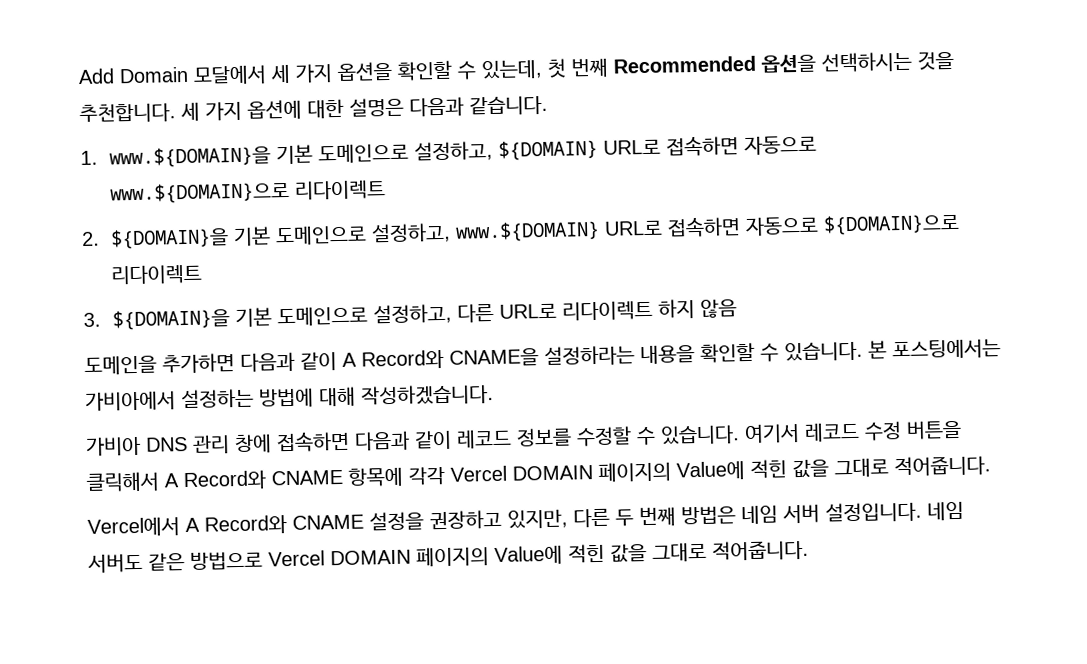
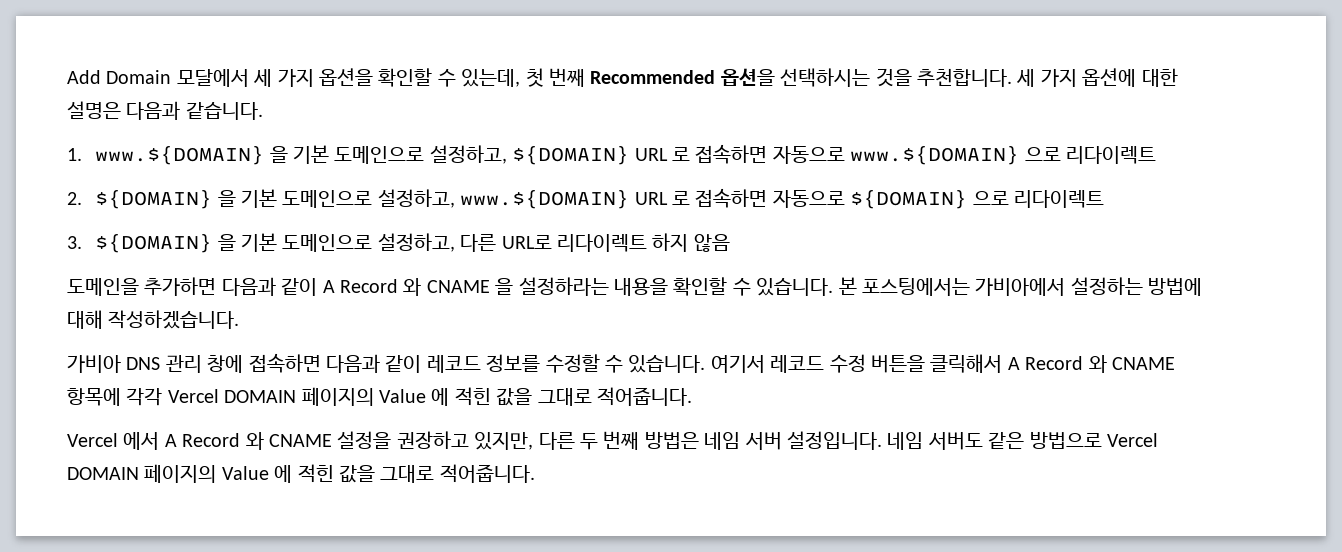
[109,146,272,169] www.${DOMAIN}을 -> [95,146,288,165] www.${DOMAIN} 을
[603,135,818,157] [110,181,291,205] URL로 접속하면 자동으로 www.${DOMAIN}으로 -> [634,144,1061,165] URL 로 접속하면 자동으로 www.${DOMAIN} 으로
[110,228,230,250] ${DOMAIN}을 -> [95,190,236,209] ${DOMAIN} 을
[604,213,961,238] URL로 접속하면 자동으로 ${DOMAIN}으로 -> [634,188,1009,209] URL 로 접속하면 자동으로 ${DOMAIN} 으로
[112,309,231,331] ${DOMAIN}을 -> [95,234,236,253] ${DOMAIN} 을
[361,348,539,370] Record와 CNAME을 -> [340,278,514,296] Record 와 CNAME 을
[183,470,267,491] Record와 -> [1025,355,1107,373] Record 와
[676,461,745,481] Value에 -> [379,388,450,406] Value 에
[87,515,287,537] Vercel에서 A Record와 -> [67,432,264,450] Vercel 에서 A Record 와
[494,545,563,566] Value에 -> [221,465,293,483] Value 에

